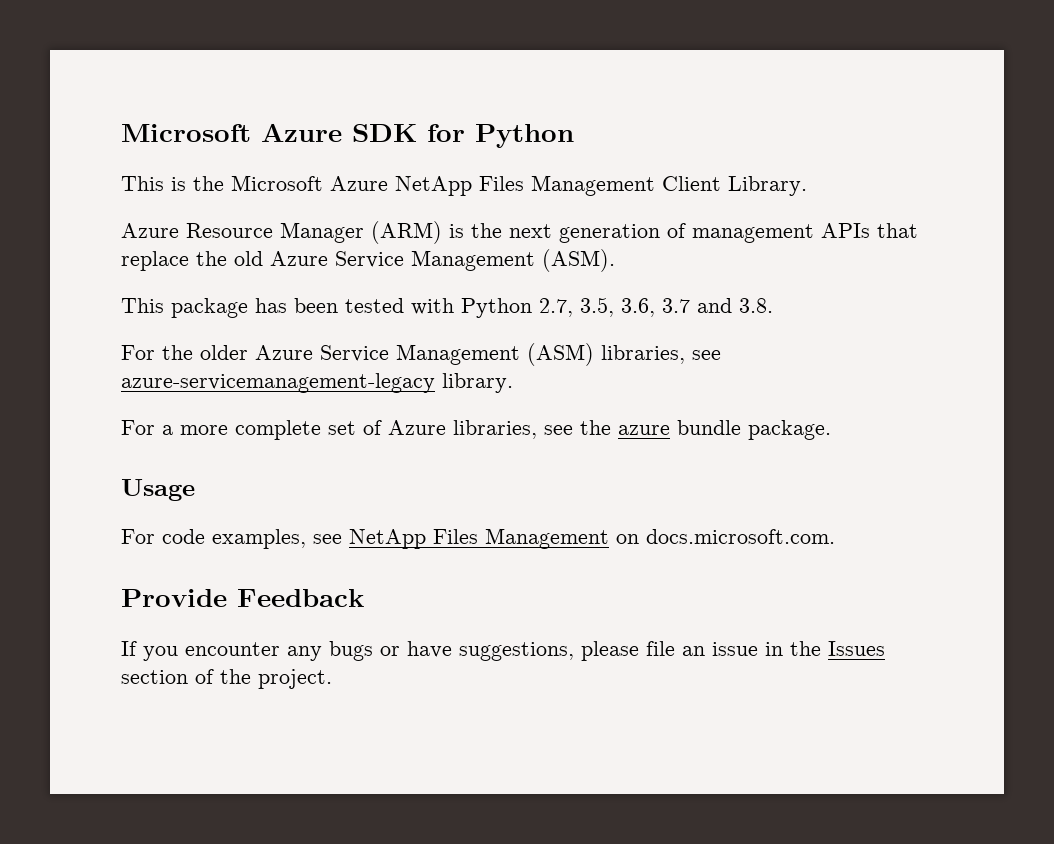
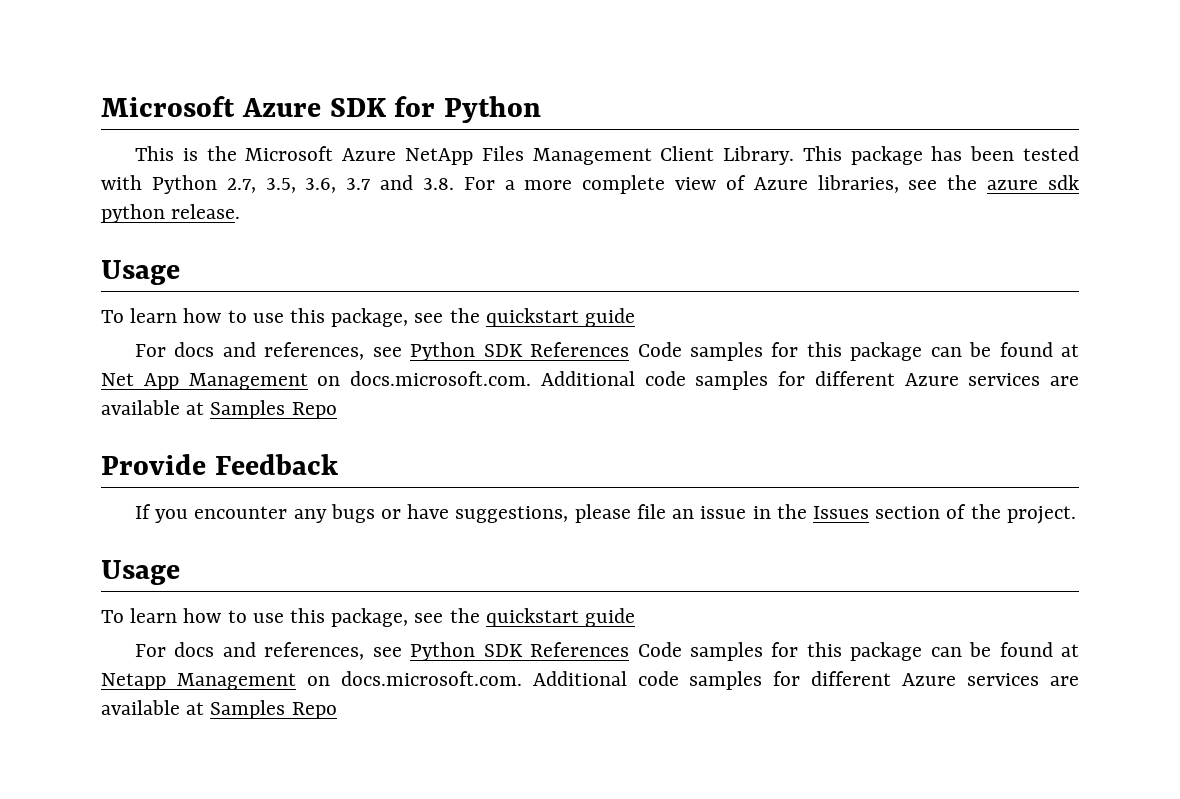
[121,221,918,244] [121,249,615,272] // Azure Resource Manager (ARM) is the next generation of management APIs that replace the old Azure Service Management (ASM). // -> (795, 155) none
[121,343,721,366] [121,373,513,393] // For the older Azure Service Management (ASM) libraries, see azure-servicemanagement-legacy library. // -> (454, 184) none
[328,421,356,435] set -> [675,177,717,190] view
[677,420,831,440] [121,479,195,501] [121,528,835,549] bundle package. // Usage // For code examples, see NetApp Files Management on docs.microsoft.com. -> [1048,175,1080,190] [101,204,241,223] [101,260,180,285] [101,308,636,327] [134,342,1080,361] [101,371,1079,390] [101,400,337,419] sdk python release. // Usage // To learn how to use this package, see the quickstart guide // For docs and references, see Python SDK References Code samples for this package can be found at Net App Management on docs.microsoft.com. Additional code samples for different Azure services are available at Samples Repo
(332, 679) none -> [101,560,180,585] [101,608,636,627] [134,642,1080,661] [101,671,1079,690] [101,700,337,719] // Usage // To learn how to use this package, see the quickstart guide // For docs and references, see Python SDK References Code samples for this package can be found at Netapp Management on docs.microsoft.com. Additional code samples for different Azure services are available at Samples Repo

